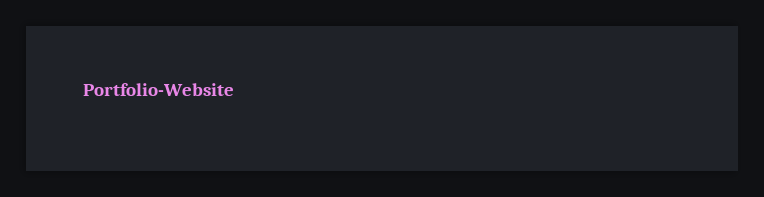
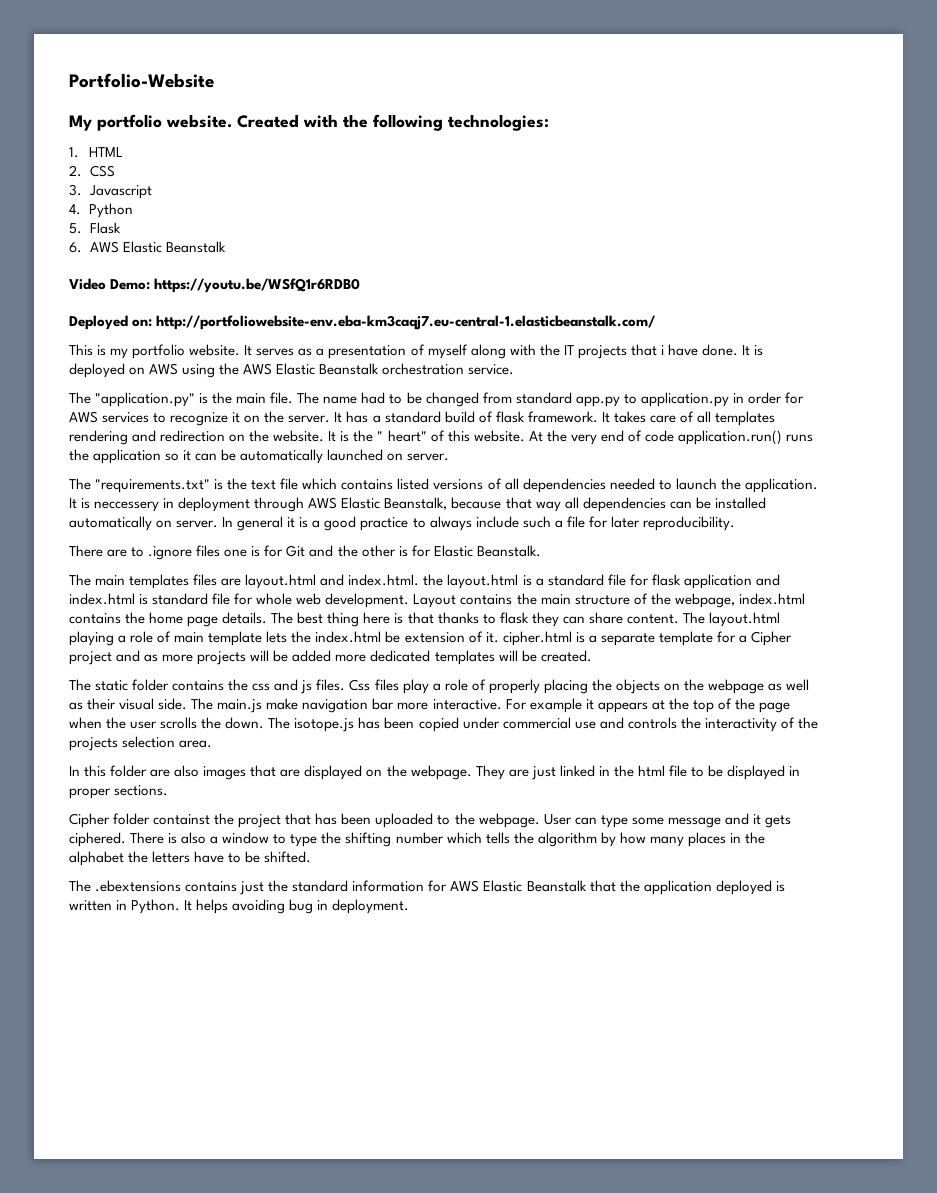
(234, 89) none -> [69,114,549,131] [69,147,124,158] [69,165,115,177] [69,184,152,199] [69,203,134,218] [69,222,121,234] [69,241,226,253] [69,278,361,293] [69,315,656,330] [69,344,764,359] [69,363,515,378] [69,392,804,407] [69,411,776,426] [69,430,814,445] [69,449,450,464] [69,478,818,493] [69,497,766,512] [69,516,735,531] [69,545,541,560] [69,574,780,589] [69,593,805,608] [69,612,780,627] [69,631,792,646] [69,650,592,665] [69,679,810,694] [69,698,790,713] [69,717,818,732] [69,736,213,751] [69,765,801,780] [69,785,169,799] [69,813,791,828] [69,832,765,847] [69,851,312,866] [69,880,785,895] [69,899,410,914] // My portfolio website. Created with the following technologies: // 1. HTML // 2. CSS // 3. Javascript // 4. Python // 5. Flask // 6. AWS Elastic Beanstalk // Video Demo: https://youtu.be/WSfQ1r6RDB0 // Deployed on: http://portfoliowebsite-env.eba-km3caqj7.eu-central-1.elasticbeanstalk.com/ // This is my portfolio website. It serves as a presentation of myself along with the IT projects that i have done. It is deployed on AWS using the AWS Elastic Beanstalk orchestration service. // The "application.py" is the main file. The name had to be changed from standard app.py to application.py in order for AWS services to recognize it on the server. It has a standard build of flask framework. It takes care of all templates rendering and redirection on the website. It is the " heart" of this website. At the very end of code application.run() runs the application so it can be automatically launched on server. // The "requirements.txt" is the text file which contains listed versions of all dependencies needed to launch the application. It is neccessery in deployment through AWS Elastic Beanstalk, because that way all dependencies can be installed automatically on server. In general it is a good practice to always include such a file for later reproducibility. // There are to .ignore files one is for Git and the other is for Elastic Beanstalk. // The main templates files are layout.html and index.html. the layout.html is a standard file for flask application and index.html is standard file for whole web development. Layout contains the main structure of the webpage, index.html contains the home page details. The best thing here is that thanks to flask they can share content. The layout.html playing a role of main template lets the index.html be extension of it. cipher.html is a separate template for a Cipher project and as more projects will be added more dedicated templates will be created. // The static folder contains the css and js files. Css files play a role of properly placing the objects on the webpage as well as their visual side. The main.js make navigation bar more interactive. For example it appears at the top of the page when the user scrolls the down. The isotope.js has been copied under commercial use and controls the interactivity of the projects selection area. // In this folder are also images that are displayed on the webpage. They are just linked in the html file to be displayed in proper sections. // Cipher folder containst the project that has been uploaded to the webpage. User can type some message and it gets ciphered. There is also a window to type the shifting number which tells the algorithm by how many places in the alphabet the letters have to be shifted. // The .ebextensions contains just the standard information for AWS Elastic Beanstalk that the application deployed is written in Python. It helps avoiding bug in deployment.

